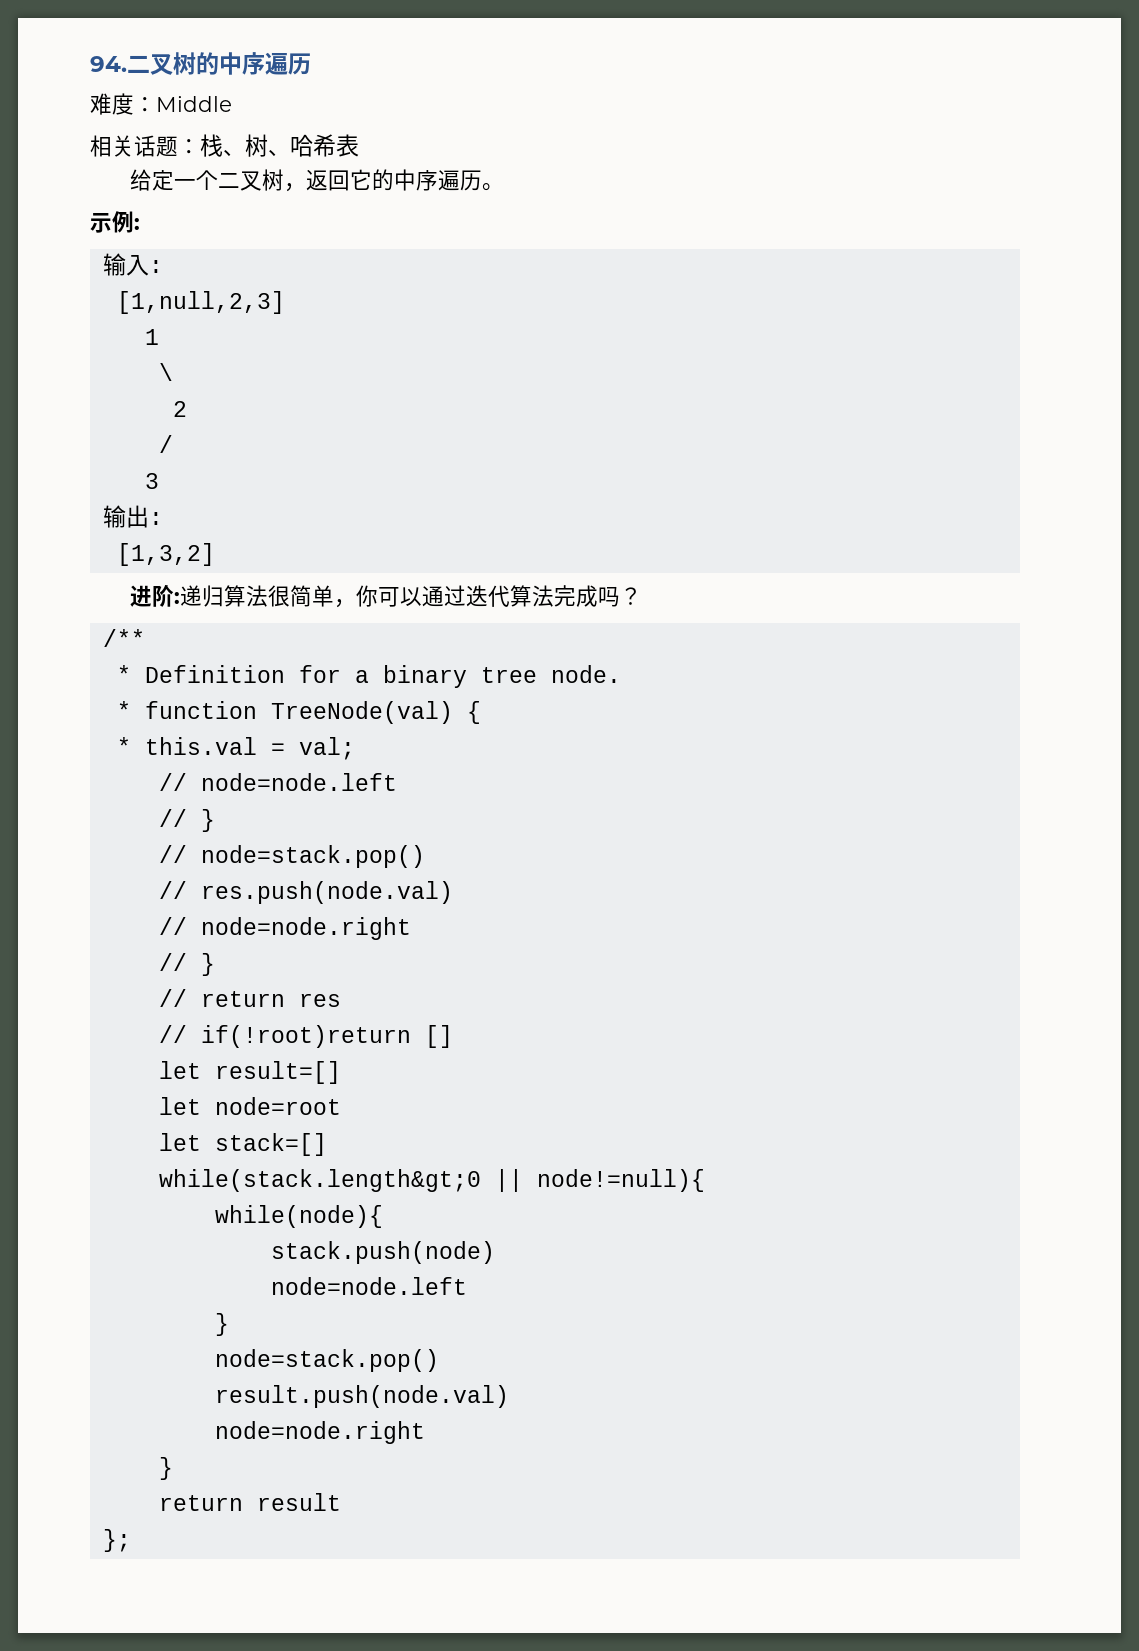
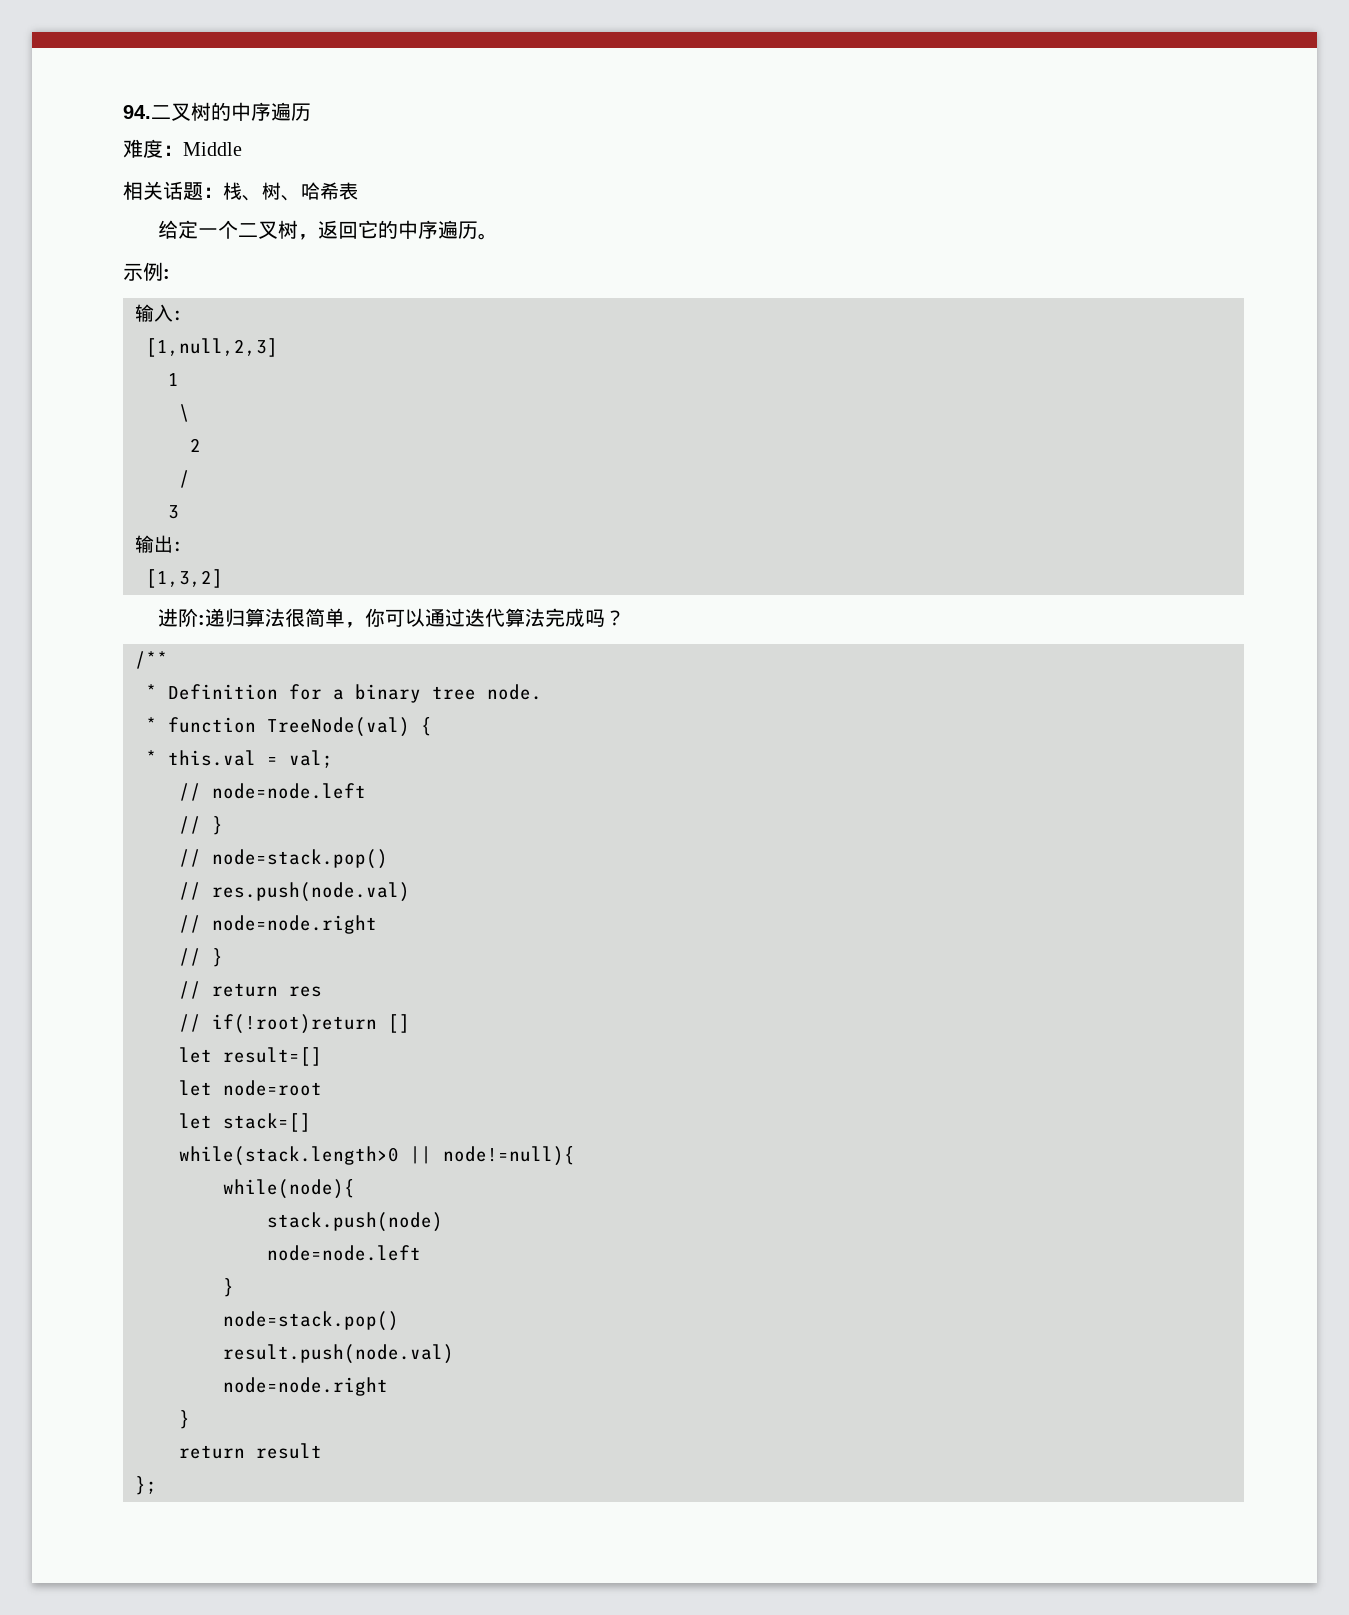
[158,1169,481,1192] while(stack.length&gt;0 -> [179,1146,399,1166] while(stack.length>0

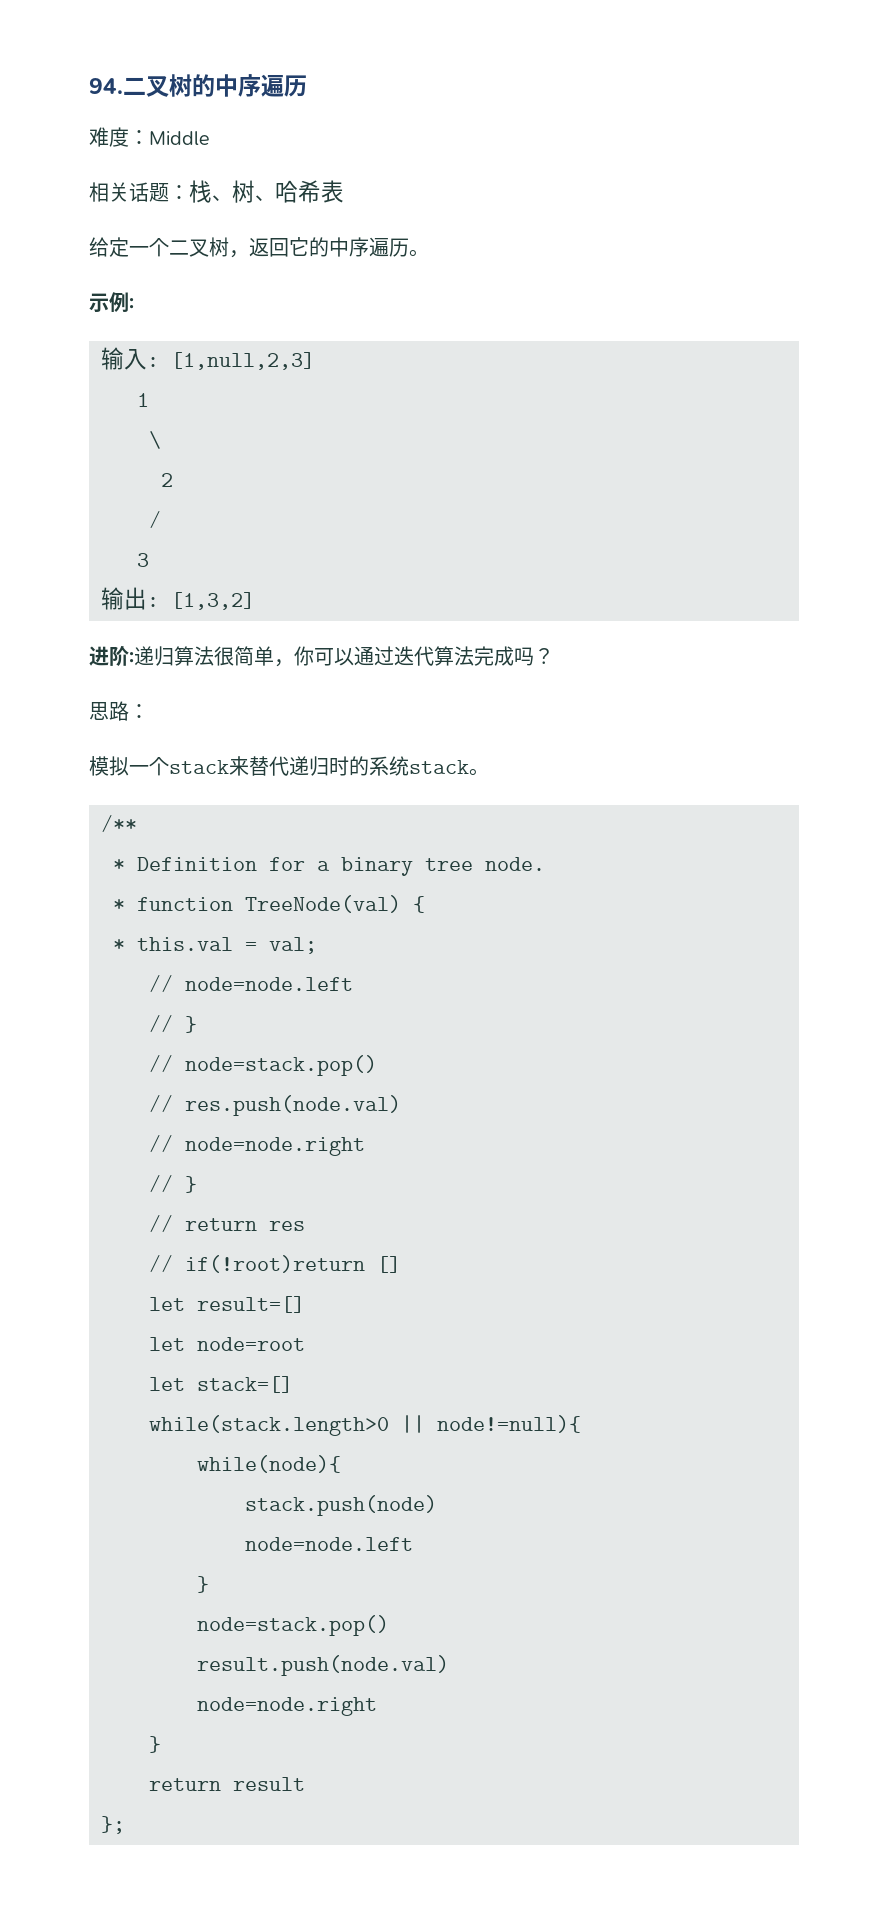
(184, 315) // -> (159, 362) none
(184, 546) // -> (159, 602) none
(625, 618) none -> [89,701,149,721] [89,756,489,776] // 思路： // 模拟一个stack来替代递归时的系统stack。

